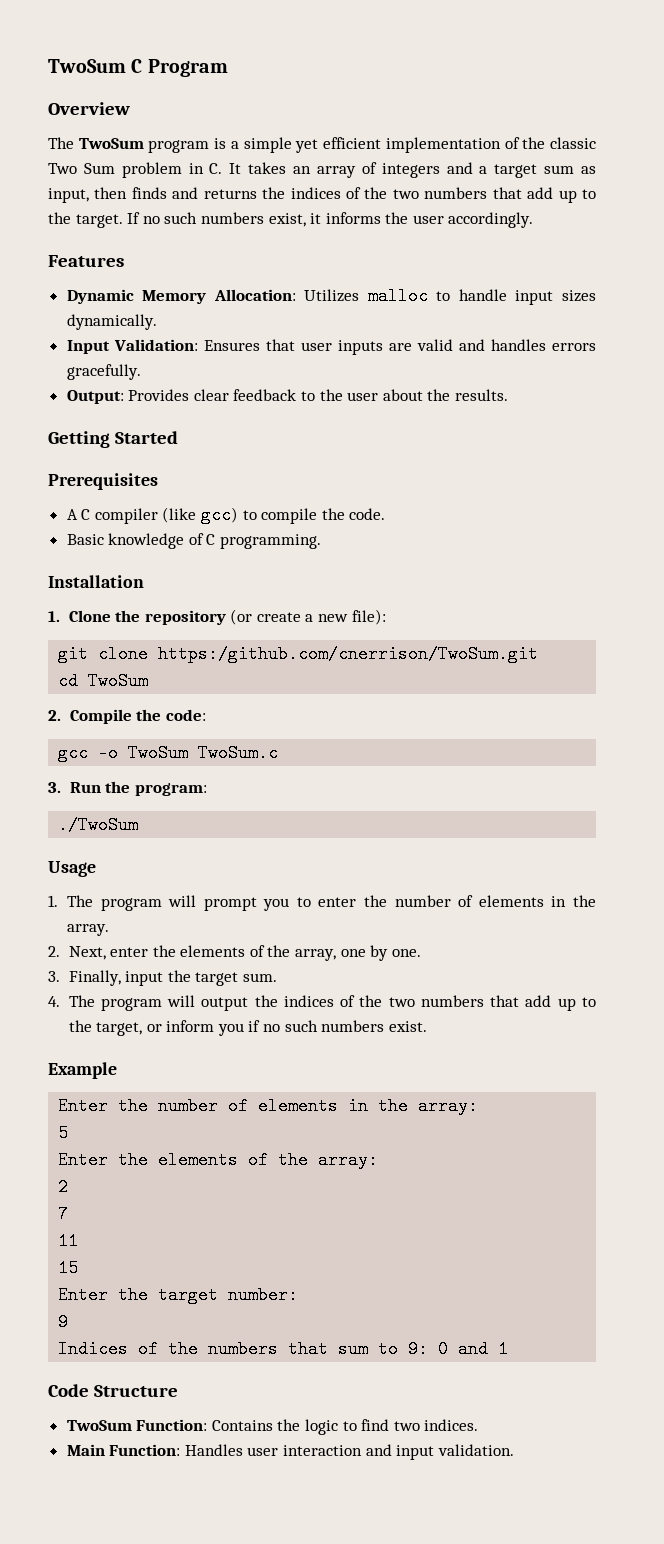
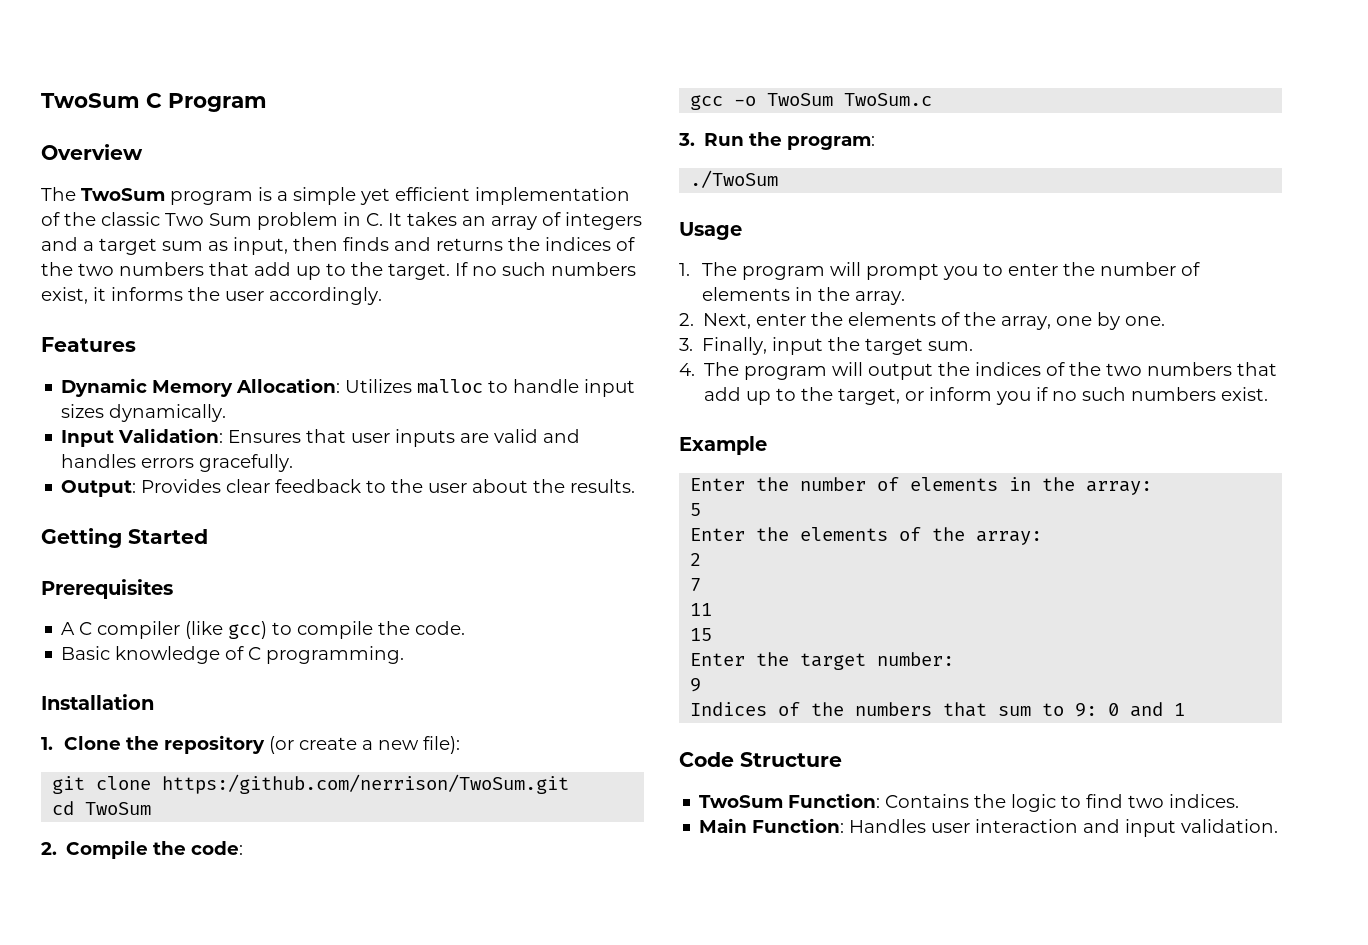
[158,645,539,663] https:/github.com/cnerrison/TwoSum.git -> [162,774,570,794] https:/github.com/nerrison/TwoSum.git

